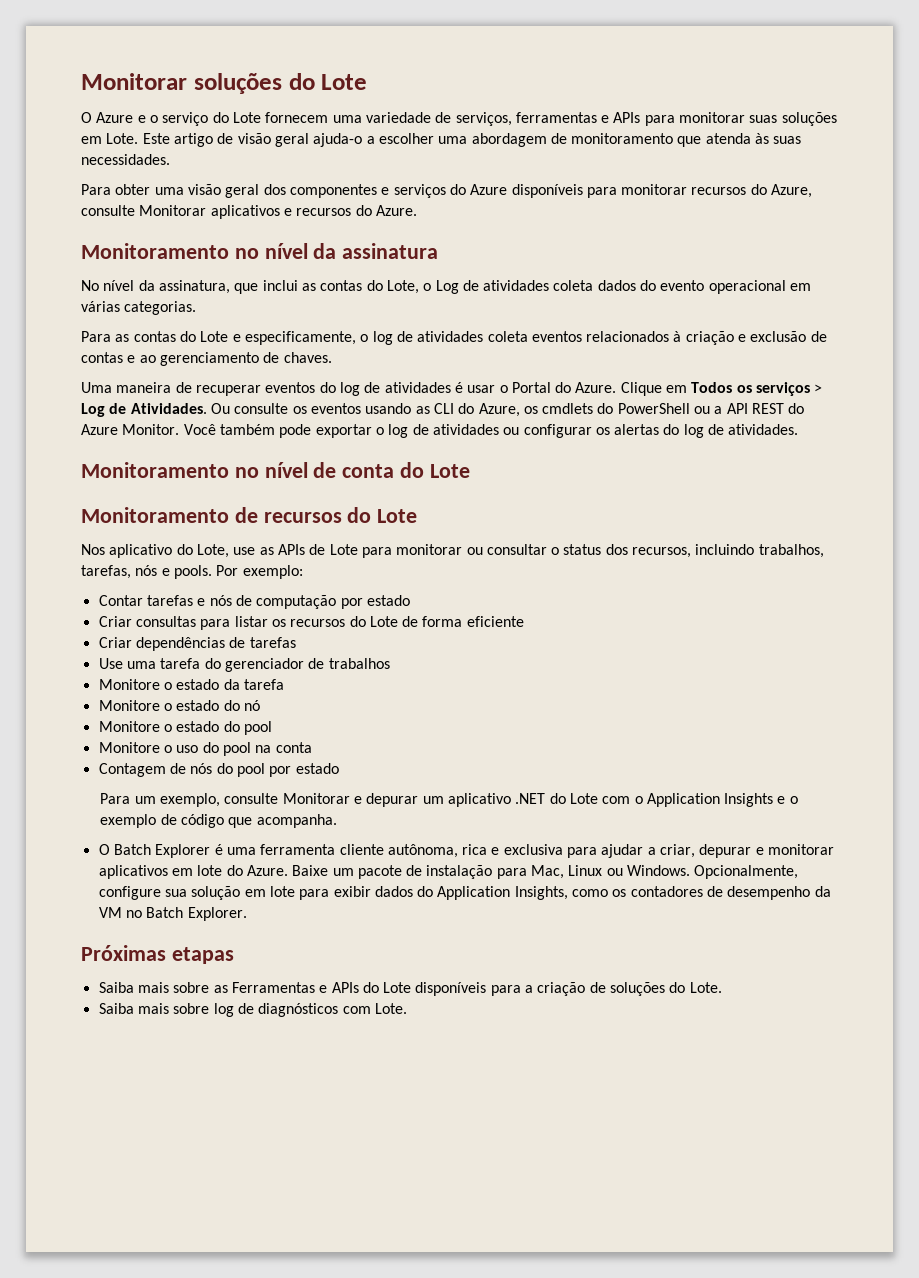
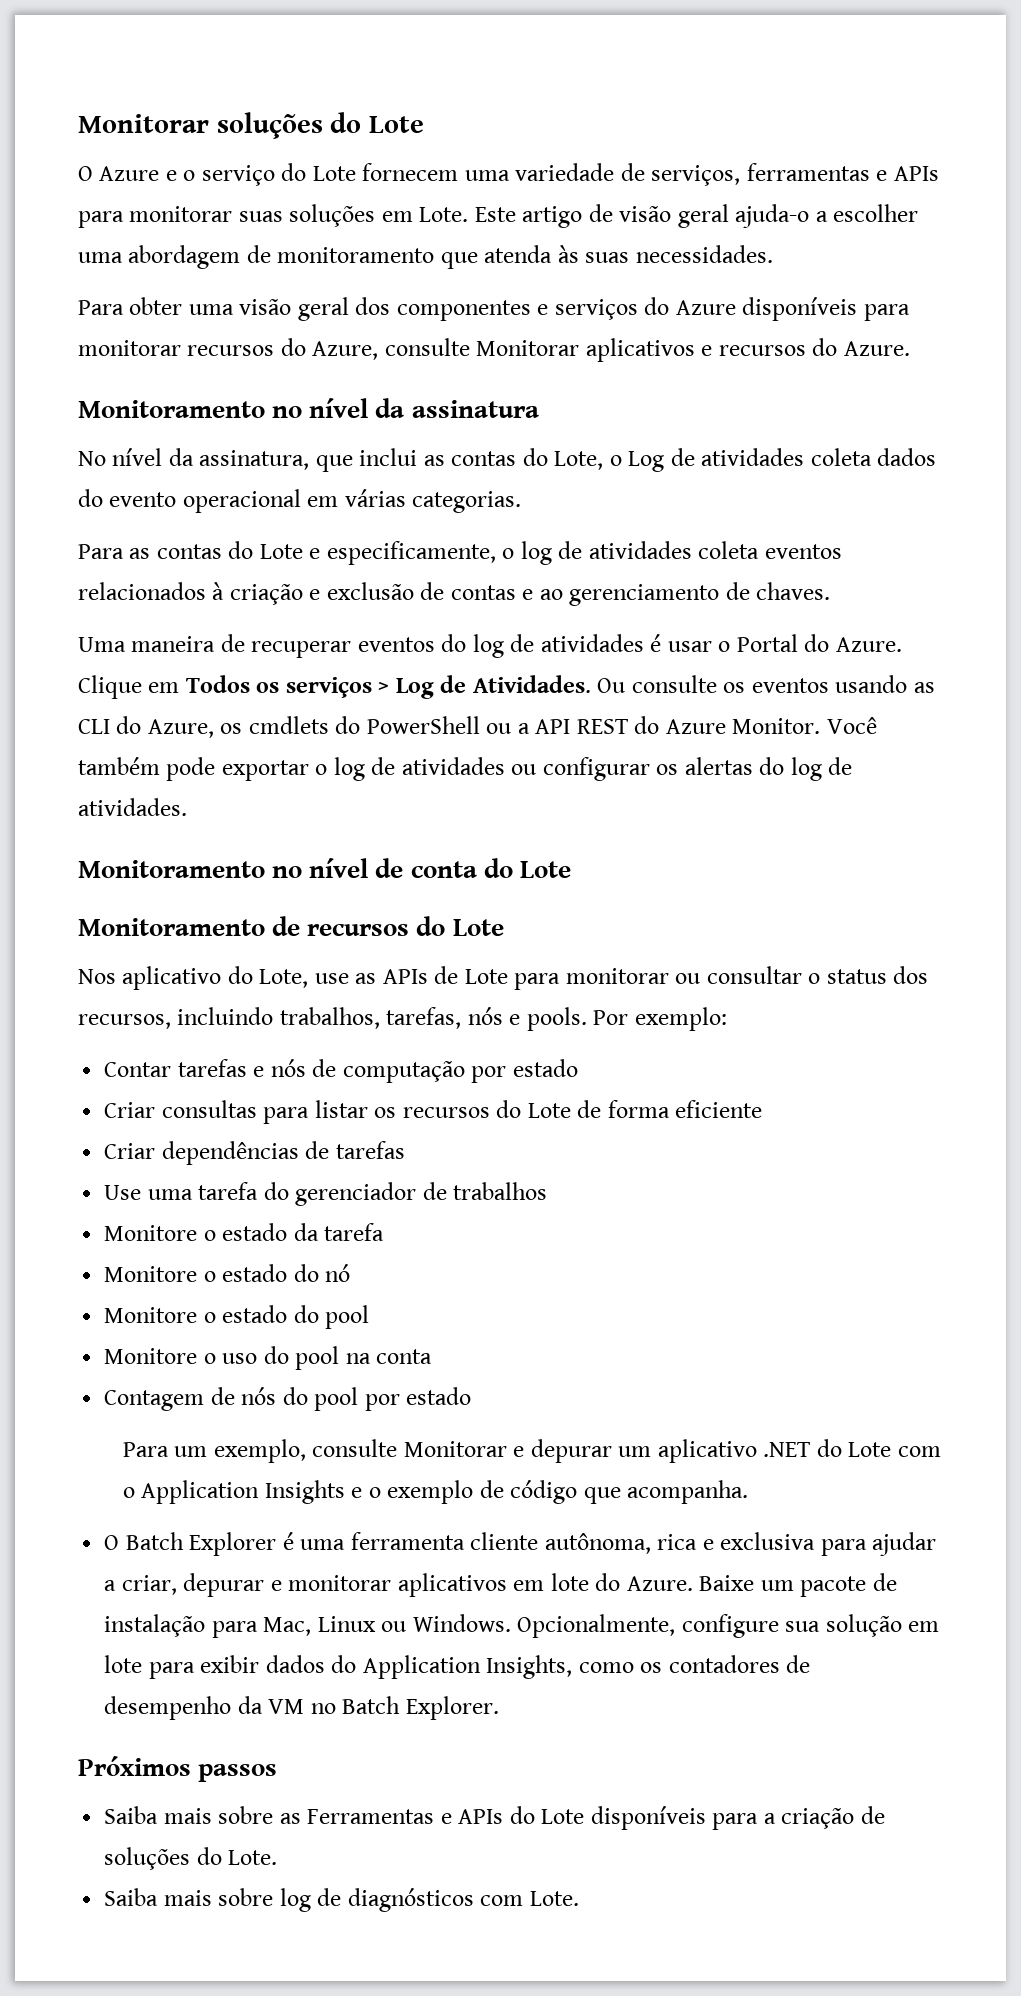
[81,945,234,964] Próximas etapas -> [78,1756,278,1782] Próximos passos

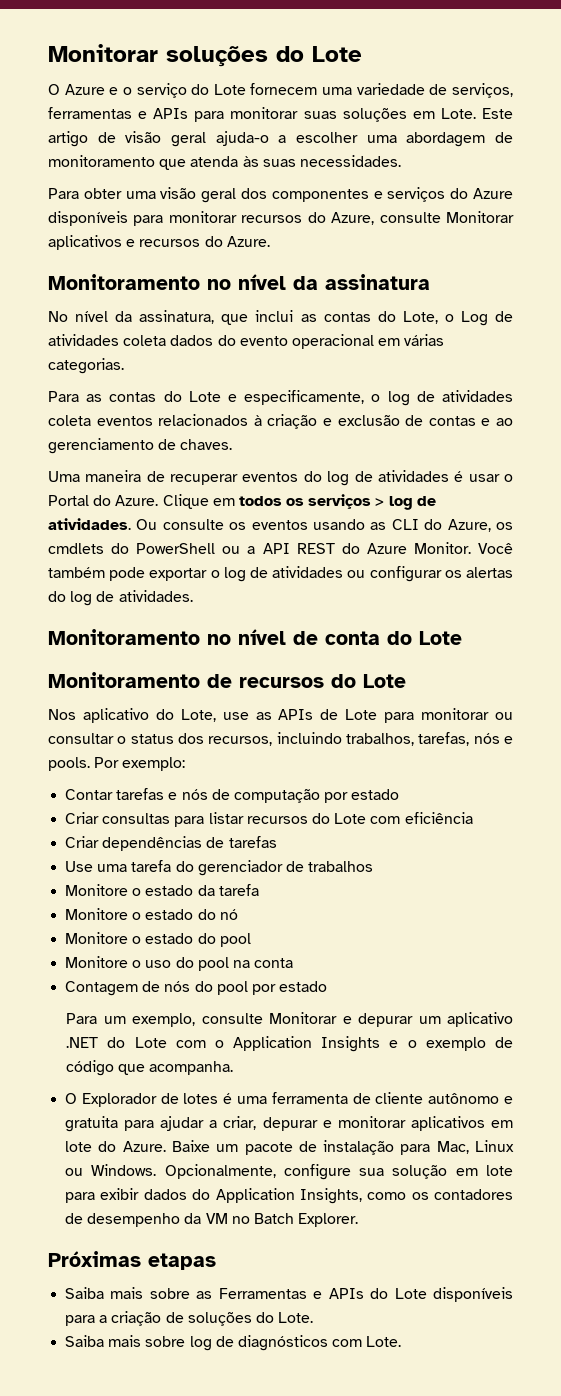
[185,675,250,693] Todos -> [238,496,282,506] todos
[395,675,591,699] Log de Atividades. -> [388,496,436,510] [48,518,131,530] log de atividades.
[374,1100,763,1118] os recursos do Lote de forma eficiente -> [246,812,473,824] recursos do Lote com eficiência
[125,1532,816,1556] Batch Explorer é uma ferramenta cliente autônoma, rica e exclusiva -> [81,1092,513,1107] [65,1116,119,1132] Explorador de lotes é uma ferramenta de cliente autônomo e gratuita
[78,1756,278,1782] Próximos passos -> [48,1251,216,1270] Próximas etapas

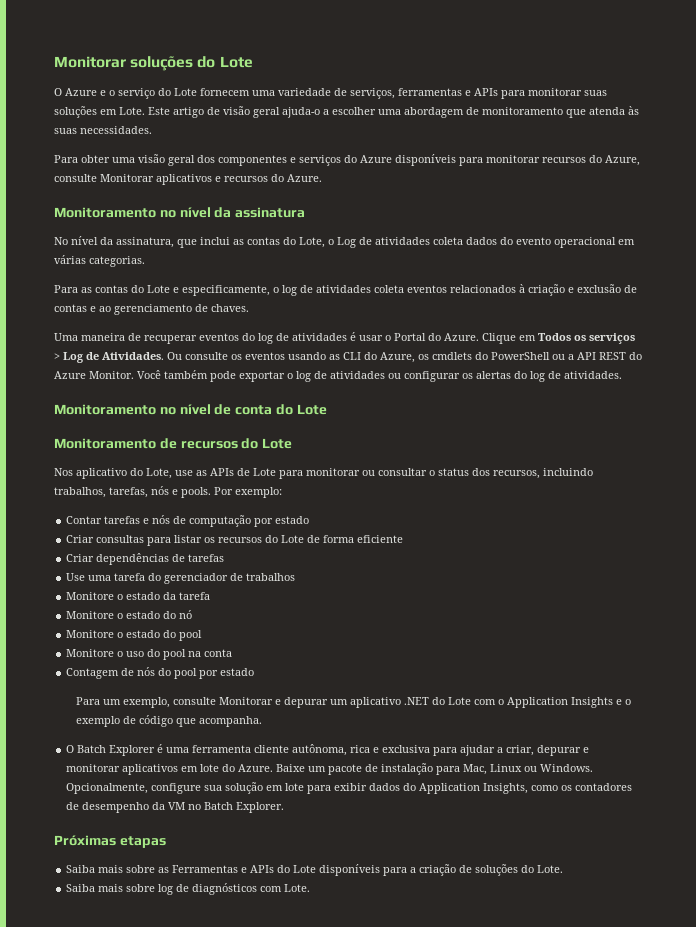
[238,496,282,506] todos -> [538,333,571,341] Todos
[388,496,436,510] [48,518,131,530] log de atividades. -> [63,352,164,363] Log de Atividades.
[246,812,473,824] recursos do Lote com eficiência -> [204,535,404,543] os recursos do Lote de forma eficiente
[81,1092,513,1107] [65,1116,119,1132] Explorador de lotes é uma ferramenta de cliente autônomo e gratuita -> [77,744,431,756] Batch Explorer é uma ferramenta cliente autônoma, rica e exclusiva

